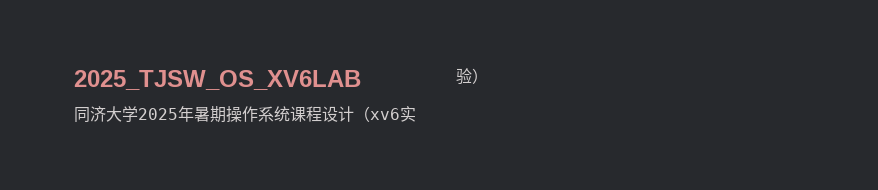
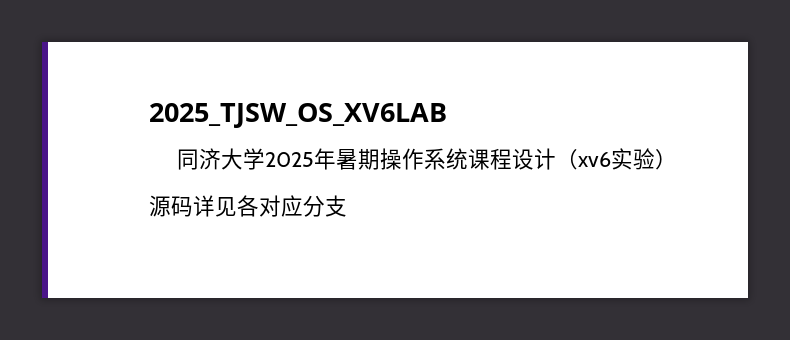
(488, 76) none -> [149,195,347,217] // 源码详见各对应分支

